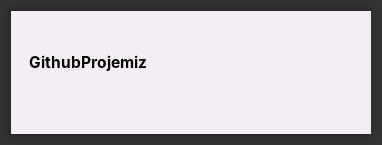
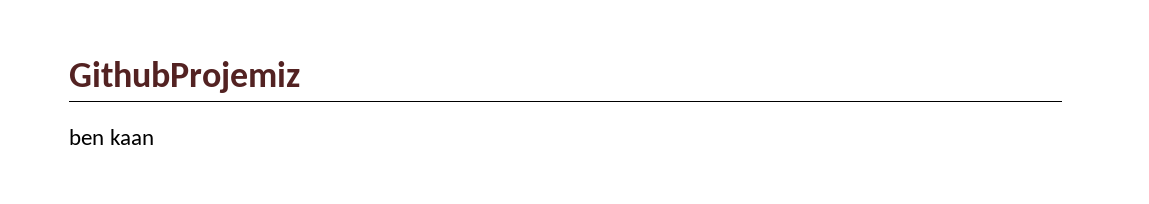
(147, 63) none -> [69,129,155,145] // ben kaan

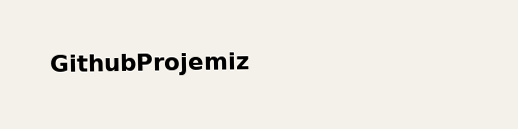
[69,129,155,145] // ben kaan -> (250, 64) none

